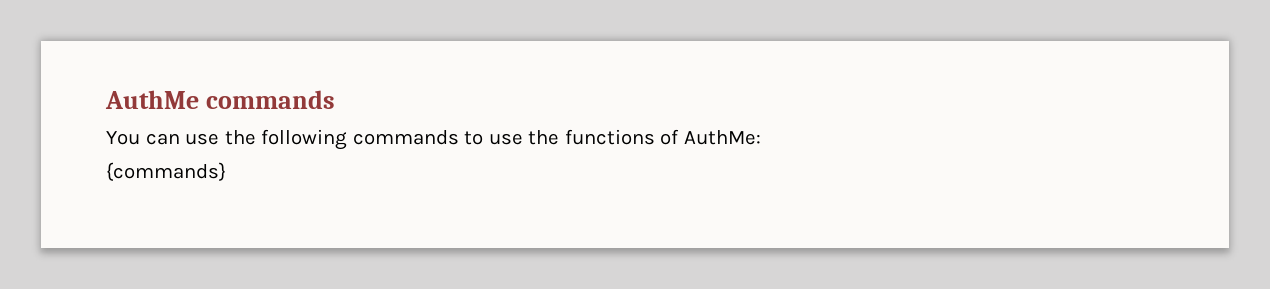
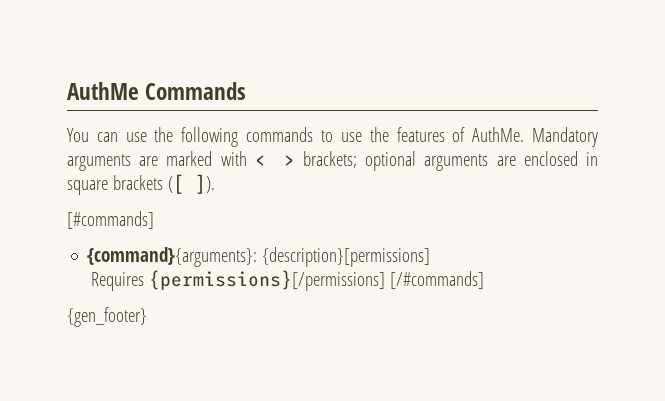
[205,90,335,109] commands -> [145,82,247,100] Commands
[564,129,761,145] [106,162,226,181] functions of AuthMe: // {commands} -> [396,127,599,147] [67,151,598,171] [67,174,215,195] [67,211,154,229] [87,247,431,267] [90,270,484,291] [67,307,147,327] features of AuthMe. Mandatory arguments are marked with < > brackets; optional arguments are enclosed in square brackets ([ ]). // [#commands] // {command}{arguments}: {description}[permissions] // Requires {permissions}[/permissions] [/#commands] // {gen_footer}

